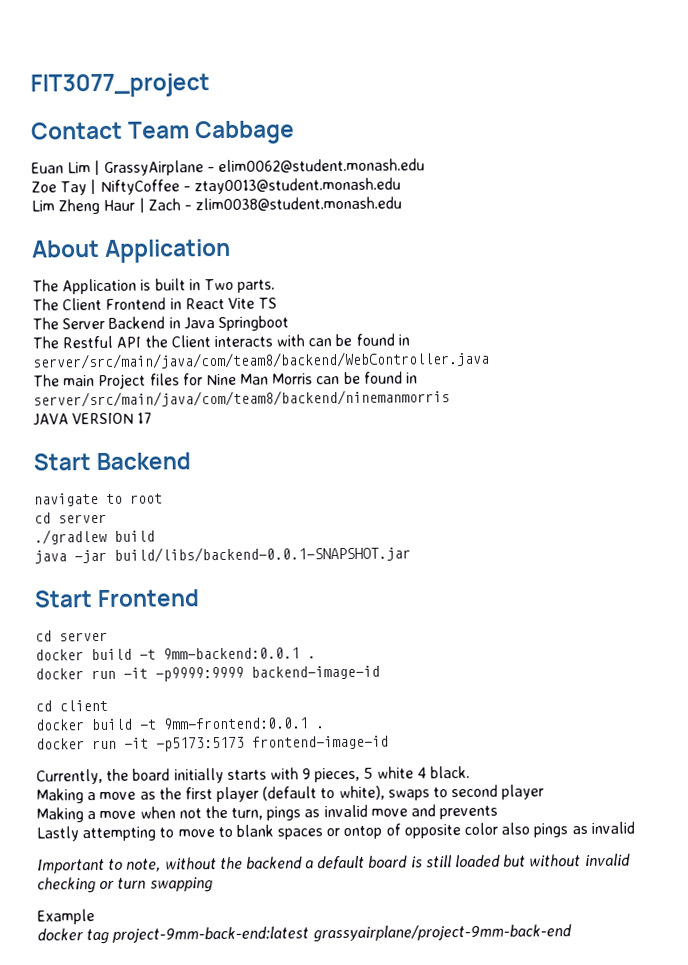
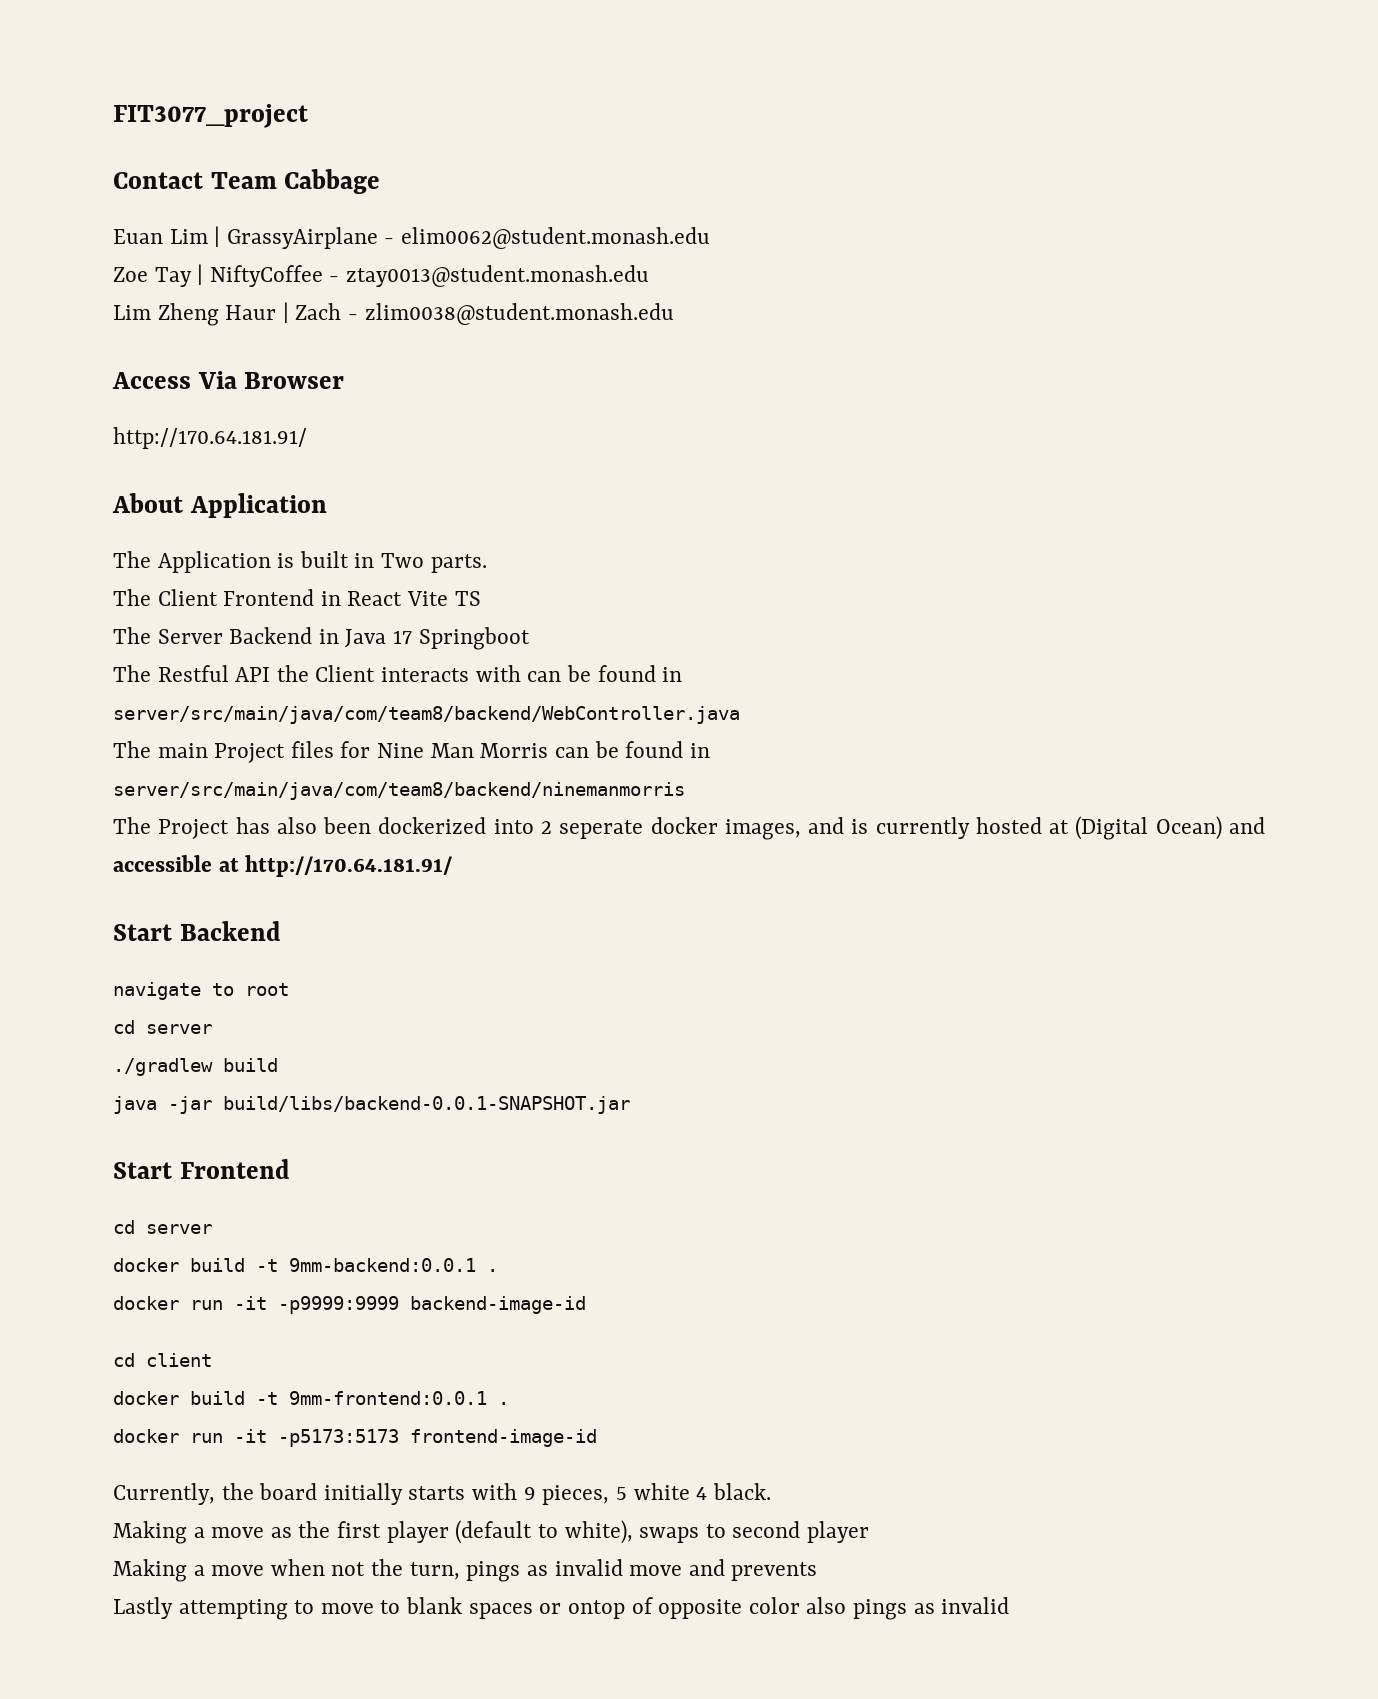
(403, 204) none -> [112,371,345,389] [113,427,307,449] // Access Via Browser // http://170.64.181.91/
(215, 323) none -> [393,630,413,644] 17
[33,412,153,426] JAVA VERSION 17 -> [113,816,1266,840] [113,855,453,877] The Project has also been dockerized into 2 seperate docker images, and is currently hosted at (Digital Ocean) and accessible at http://170.64.181.91/
[37,853,631,874] [37,877,213,894] [37,909,95,925] [37,924,572,945] // Important to note, without the backend a default board is still loaded but without invalid checking or turn swapping // Example // docker tag project-9mm-back-end:latest grassyairplane/project-9mm-back-end -> (1010, 1605) none

